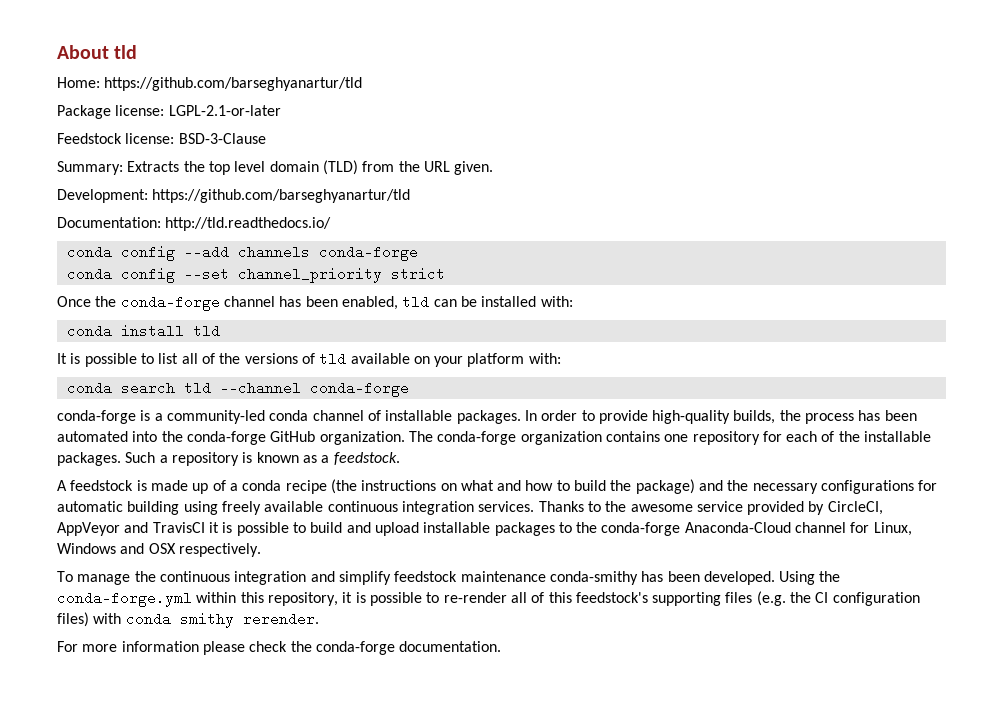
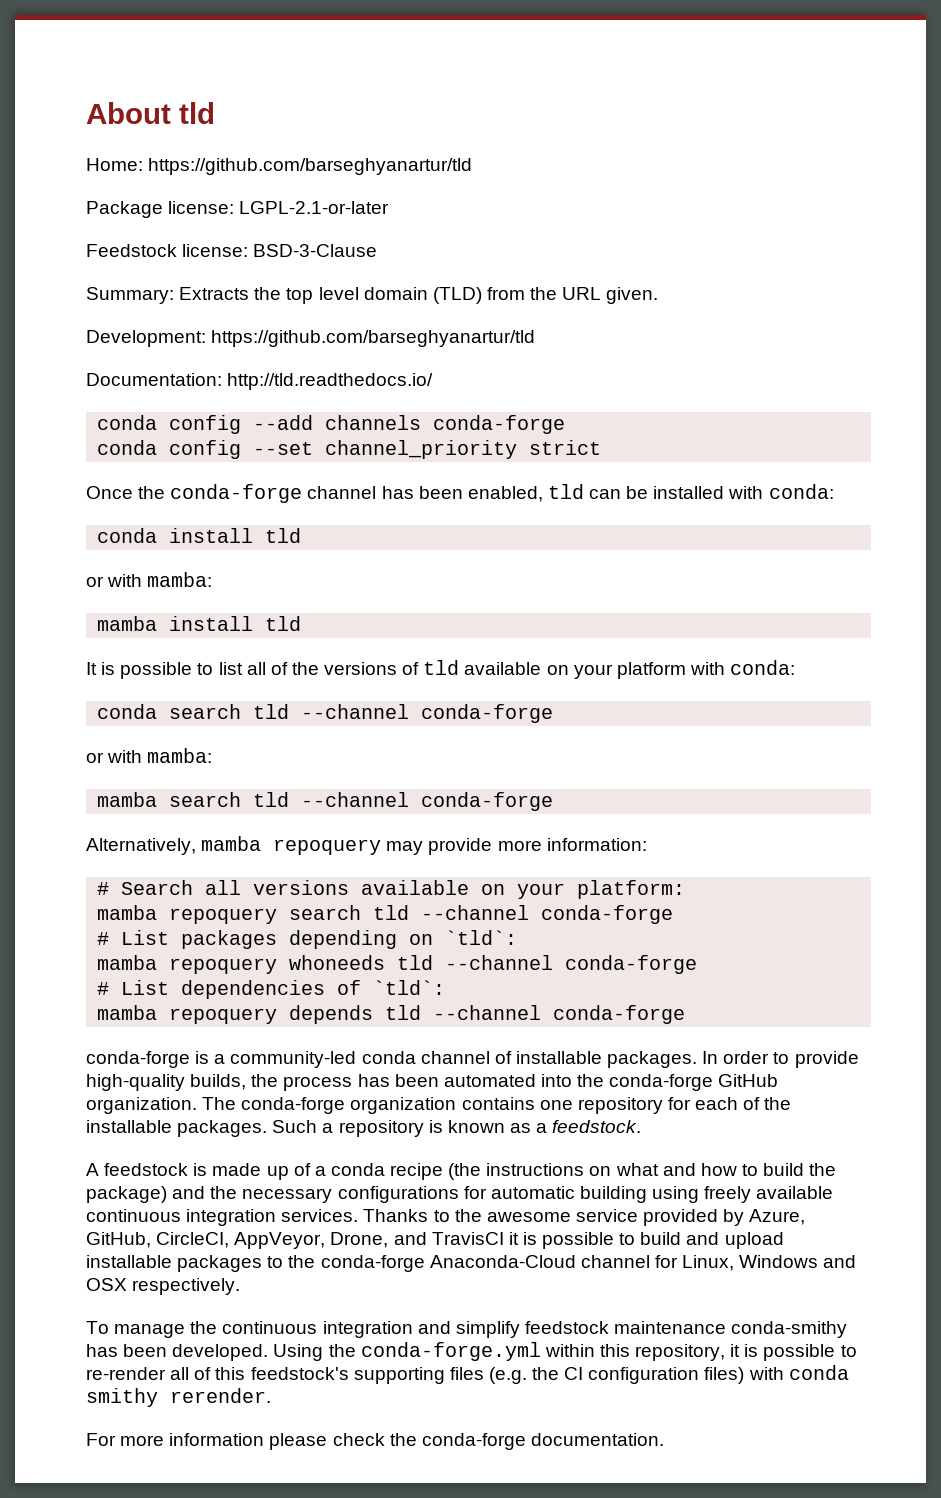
[540,296,573,307] with: -> [728,484,834,499] with conda:
(220, 331) none -> [86,572,213,587] [97,616,302,631] // or with mamba: // mamba install tld
[528,353,561,364] with: -> [689,660,796,675] with conda:
(409, 389) none -> [86,748,213,763] [97,792,554,811] [86,836,647,855] [97,880,686,899] [97,905,674,924] [97,930,518,949] [97,955,698,974] [97,980,446,999] [97,1005,686,1024] // or with mamba: // mamba search tld --channel conda-forge // Alternatively, mamba repoquery may provide more information: // # Search all versions available on your platform: // mamba repoquery search tld --channel conda-forge // # List packages depending on `tld`: // mamba repoquery whoneeds tld --channel conda-forge // # List dependencies of `tld`: // mamba repoquery depends tld --channel conda-forge
[827,501,883,515] [57,522,120,536] CircleCI, AppVeyor -> [749,1209,806,1225] [86,1232,389,1249] Azure, GitHub, CircleCI, AppVeyor, Drone,

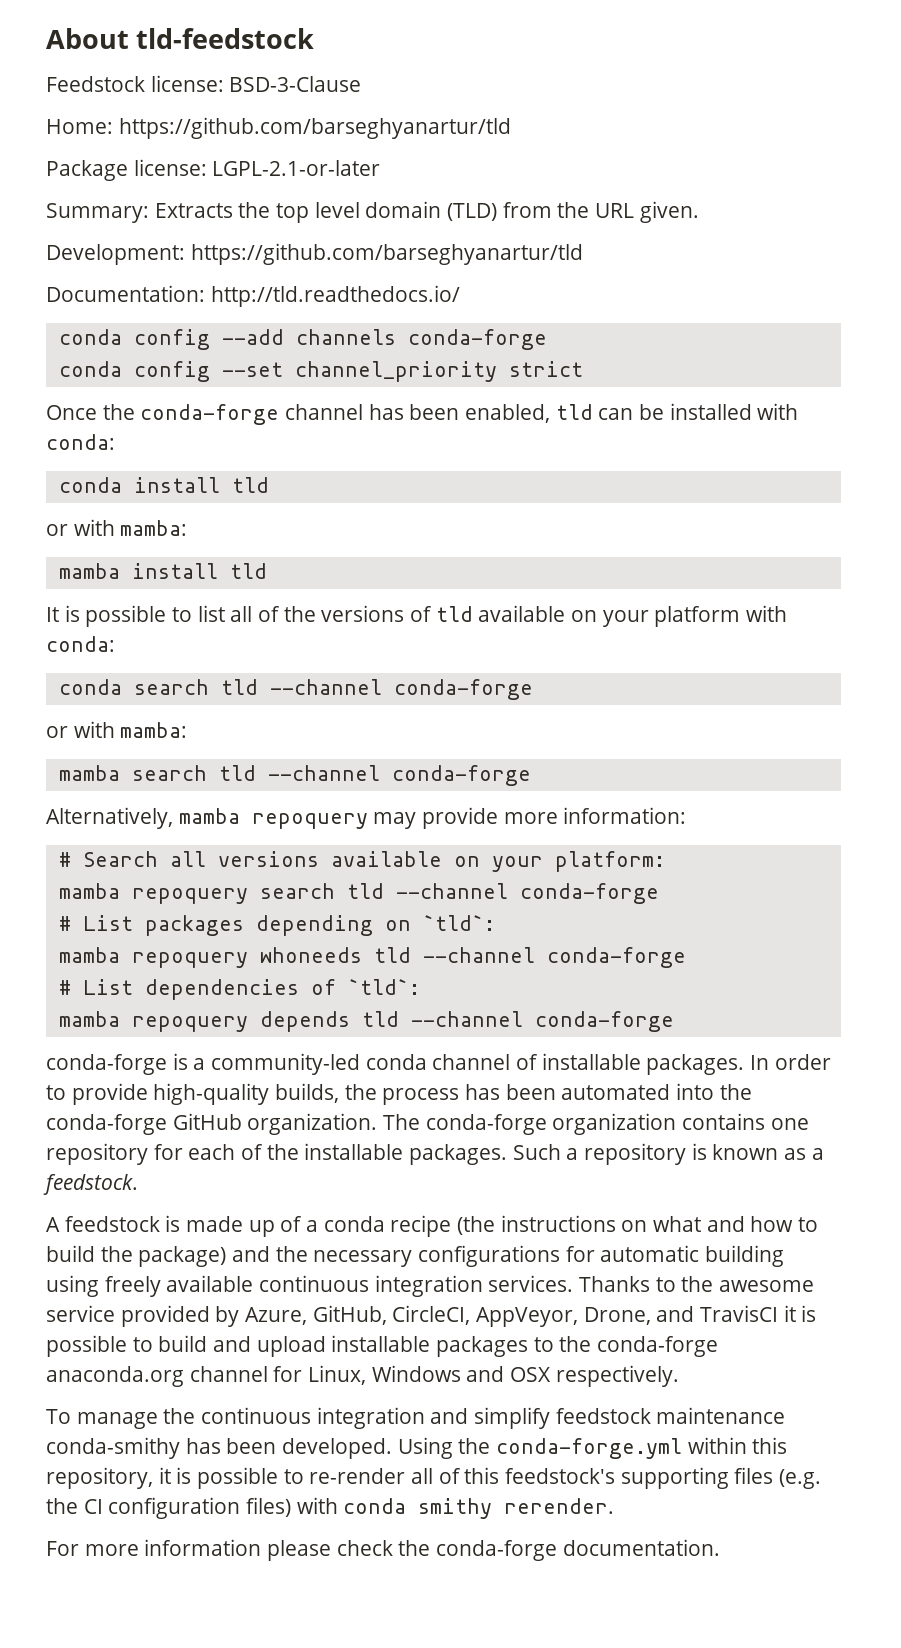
[179,102,215,124] tld -> [136,28,315,49] [46,75,362,92] tld-feedstock // Feedstock license: BSD-3-Clause
[86,244,378,257] // Feedstock license: BSD-3-Clause -> (381, 168) none
[429,1255,576,1268] Anaconda-Cloud -> [46,1366,184,1387] anaconda.org

